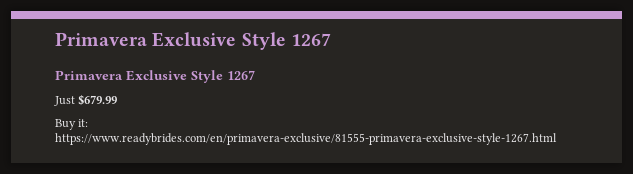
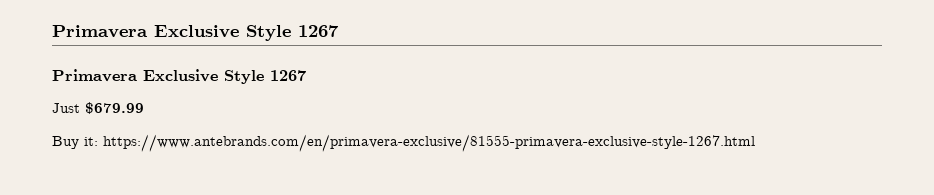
[55,133,557,145] https://www.readybrides.com/en/primavera-exclusive/81555-primavera-exclusive-style-1267.html -> [103,134,755,152] https://www.antebrands.com/en/primavera-exclusive/81555-primavera-exclusive-style-1267.html

